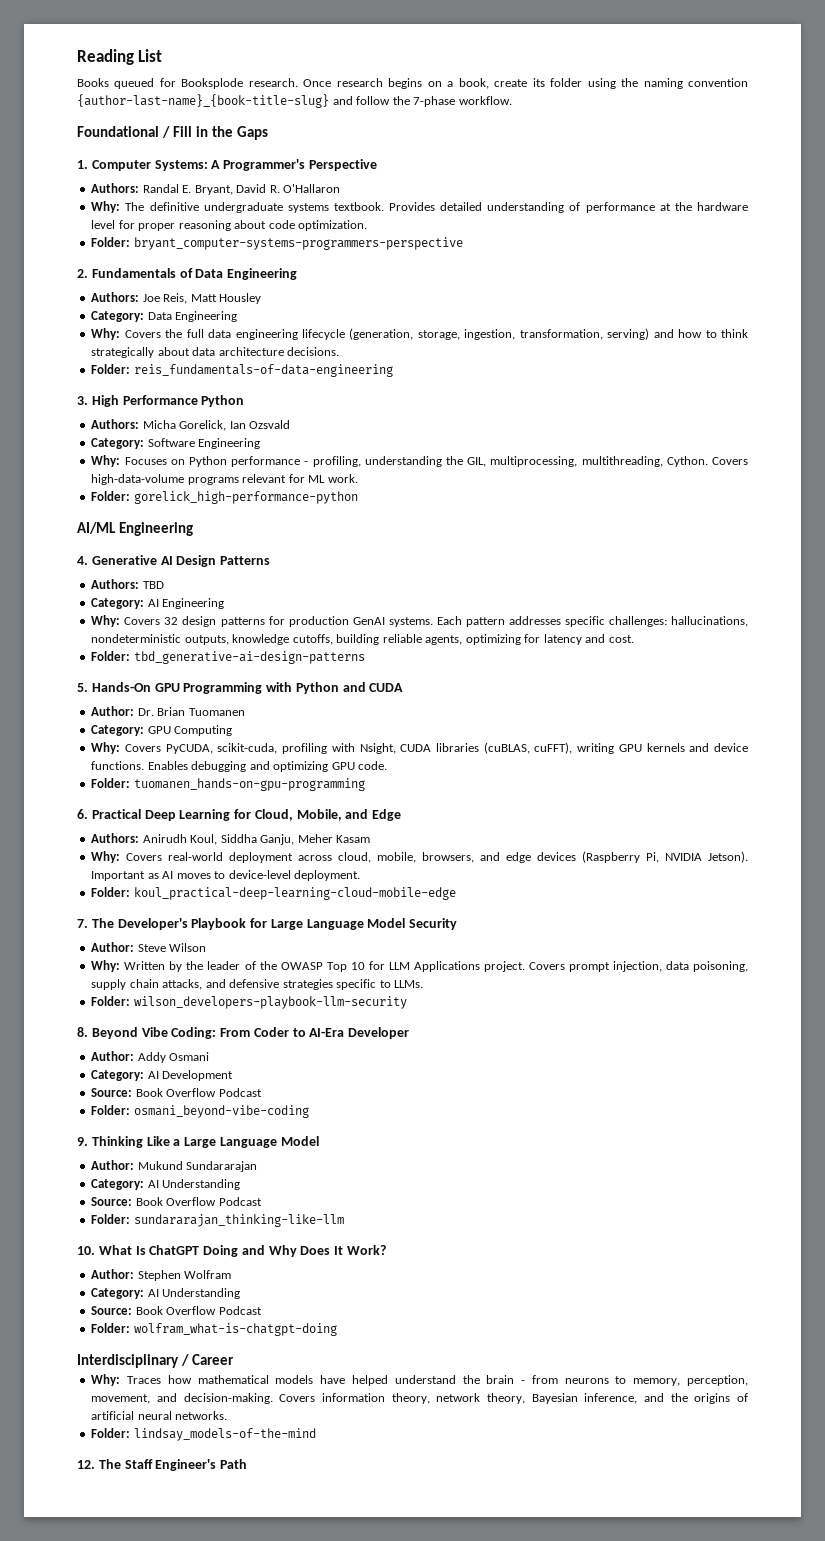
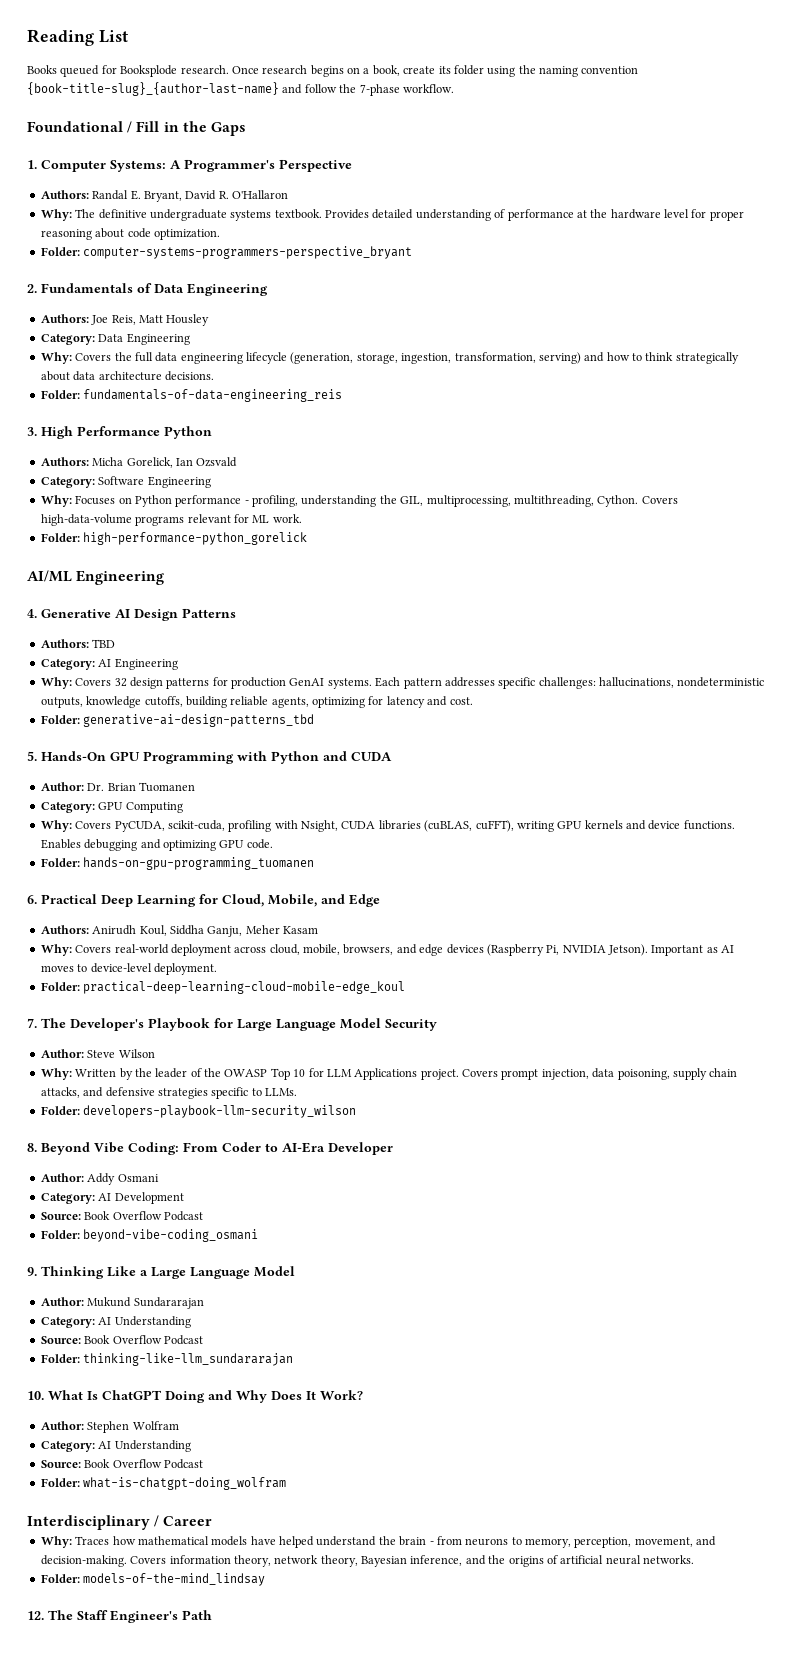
[77,94,329,108] {author-last-name}_{book-title-slug} -> [27,82,279,96] {book-title-slug}_{author-last-name}
[133,237,463,250] bryant_computer-systems-programmers-perspective -> [83,246,413,259] computer-systems-programmers-perspective_bryant
[133,364,393,377] reis_fundamentals-of-data-engineering -> [83,389,343,402] fundamentals-of-data-engineering_reis
[133,491,358,504] gorelick_high-performance-python -> [83,532,308,545] high-performance-python_gorelick
[133,651,365,664] tbd_generative-ai-design-patterns -> [83,714,315,727] generative-ai-design-patterns_tbd
[133,778,365,791] tuomanen_hands-on-gpu-programming -> [83,857,315,870] hands-on-gpu-programming_tuomanen
[133,887,456,900] koul_practical-deep-learning-cloud-mobile-edge -> [83,981,406,994] practical-deep-learning-cloud-mobile-edge_koul
[133,996,407,1009] wilson_developers-playbook-llm-security -> [83,1105,357,1118] developers-playbook-llm-security_wilson
[133,1105,309,1118] osmani_beyond-vibe-coding -> [83,1229,259,1242] beyond-vibe-coding_osmani
[133,1214,344,1227] sundararajan_thinking-like-llm -> [83,1353,294,1366] thinking-like-llm_sundararajan
[133,1323,337,1336] wolfram_what-is-chatgpt-doing -> [83,1477,287,1490] what-is-chatgpt-doing_wolfram
[133,1428,316,1441] lindsay_models-of-the-mind -> [83,1573,266,1586] models-of-the-mind_lindsay

